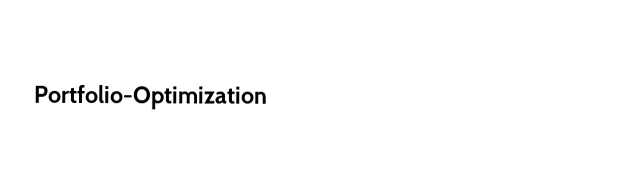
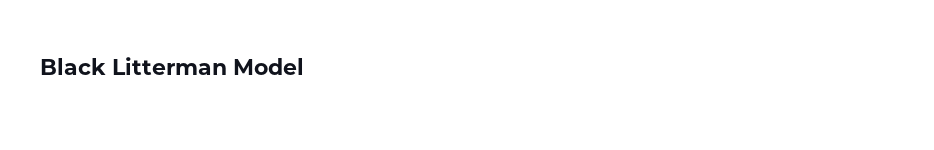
[33,84,268,110] Portfolio-Optimization -> [40,57,304,75] Black Litterman Model

